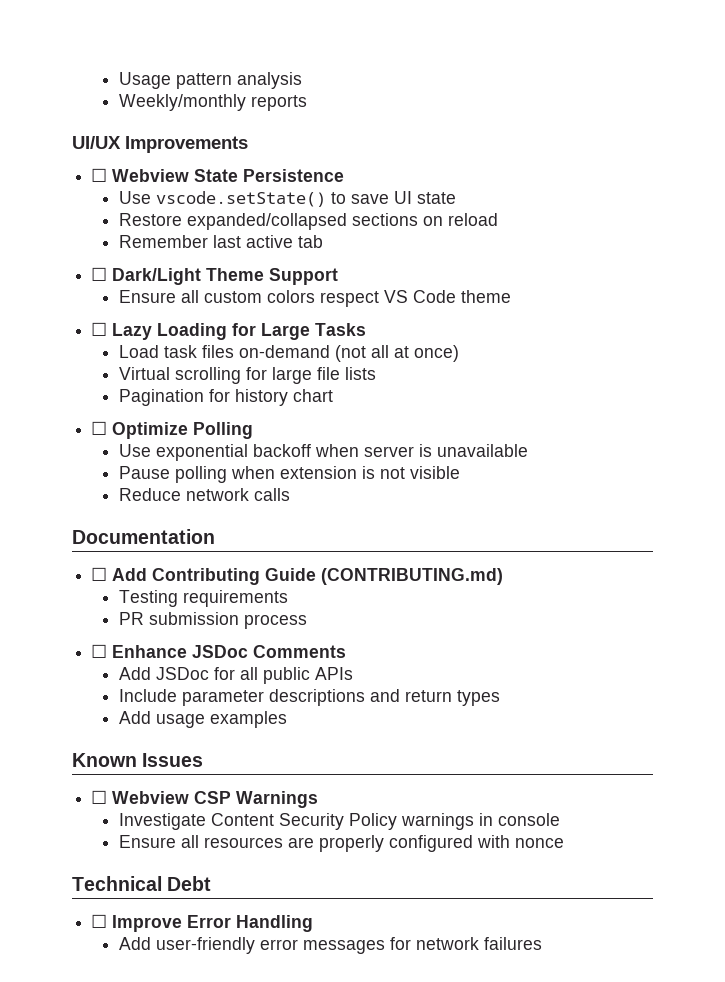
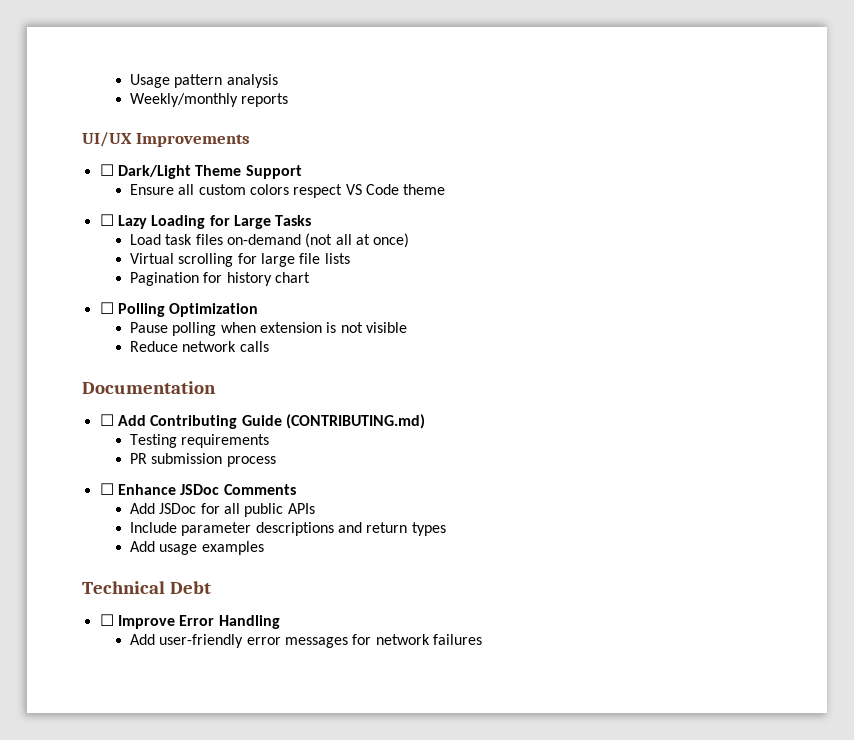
[91,168,345,182] [118,191,456,207] [118,213,498,230] [118,235,323,248] // ☐ Webview State Persistence // Use vscode.setState() to save UI state // Restore expanded/collapsed sections on reload // Remember last active tab -> (250, 140) none
[112,422,189,439] Optimize -> (114, 308) none
[118,444,528,461] // Use exponential backoff when server is unavailable -> [169,303,259,317] Optimization
[72,753,204,767] [91,790,319,808] [118,813,560,830] [118,835,564,852] // Known Issues // ☐ Webview CSP Warnings // Investigate Content Security Policy warnings in console // Ensure all resources are properly configured with nonce -> (264, 548) none

